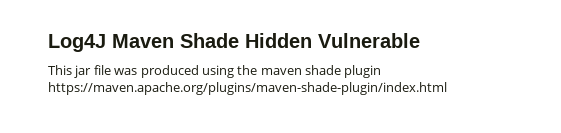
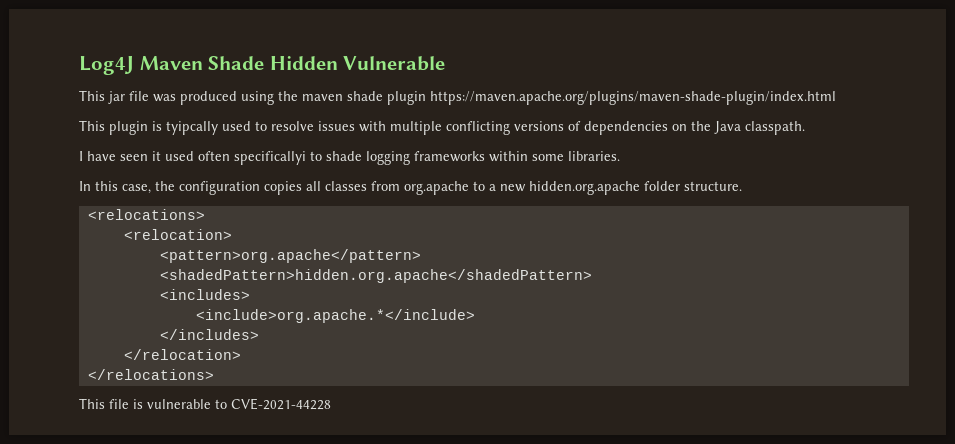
(447, 88) none -> [79,120,805,135] [79,151,620,165] [79,181,742,195] [87,209,205,220] [123,229,232,240] [159,249,421,263] [159,269,592,283] [159,289,250,300] [195,309,475,323] [159,329,259,340] [123,349,241,360] [87,369,214,380] [79,398,331,410] // This plugin is tyipcally used to resolve issues with multiple conflicting versions of dependencies on the Java classpath. // I have seen it used often specificallyi to shade logging frameworks within some libraries. // In this case, the configuration copies all classes from org.apache to a new hidden.org.apache folder structure. // <relocations> // <relocation> // <pattern>org.apache</pattern> // <shadedPattern>hidden.org.apache</shadedPattern> // <includes> // <include>org.apache.*</include> // </includes> // </relocation> // </relocations> // This file is vulnerable to CVE-2021-44228

